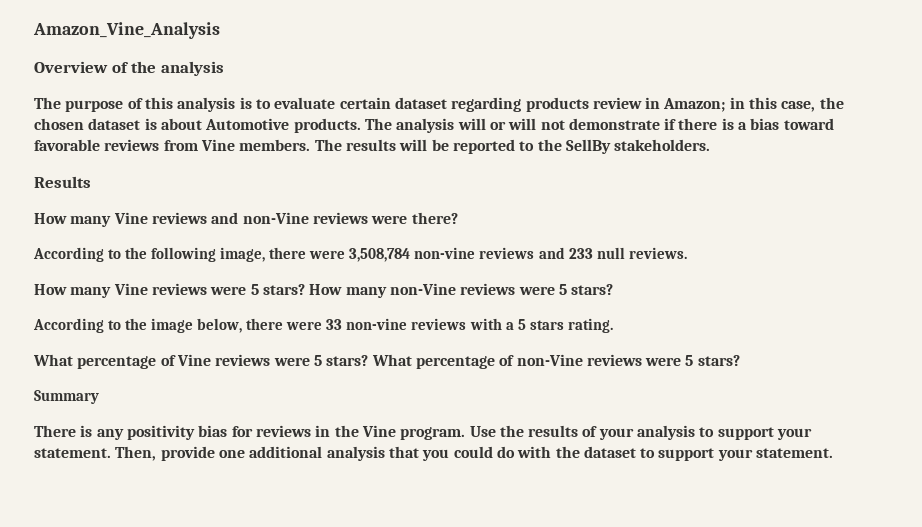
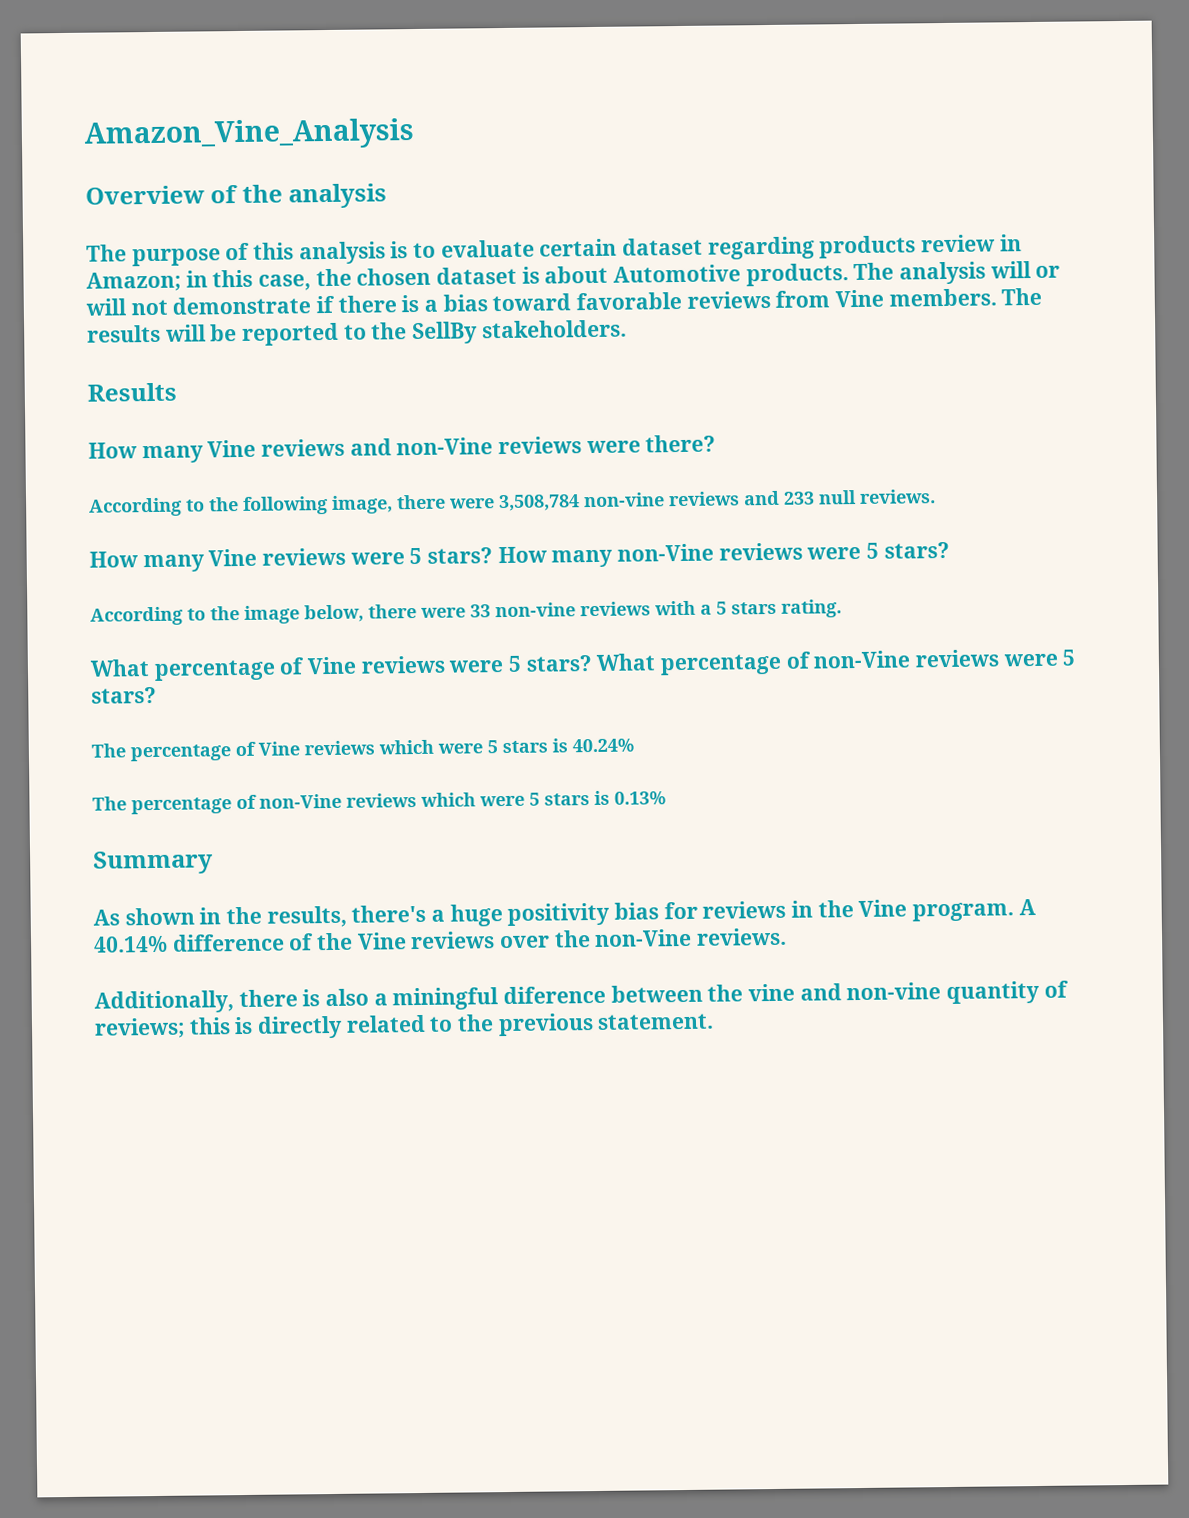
[34,390,99,404] [34,425,124,440] Summary // There is any -> [91,738,634,762] [92,790,666,815] [93,850,213,875] [93,904,503,928] The percentage of Vine reviews which were 5 stars is 40.24% // The percentage of non-Vine reviews which were 5 stars is 0.13% // Summary // As shown in the results, there's a huge
[469,425,813,440] [34,446,753,461] Use the results of your analysis to support your statement. Then, provide one additional analysis that you could do with the dataset to support your -> [1018,899,1036,916] [93,927,788,953] [94,980,1069,1014] [94,1013,594,1039] A 40.14% difference of the Vine reviews over the non-Vine reviews. // Additionally, there is also a miningful diference between the vine and non-vine quantity of reviews; this is directly related to the previous

